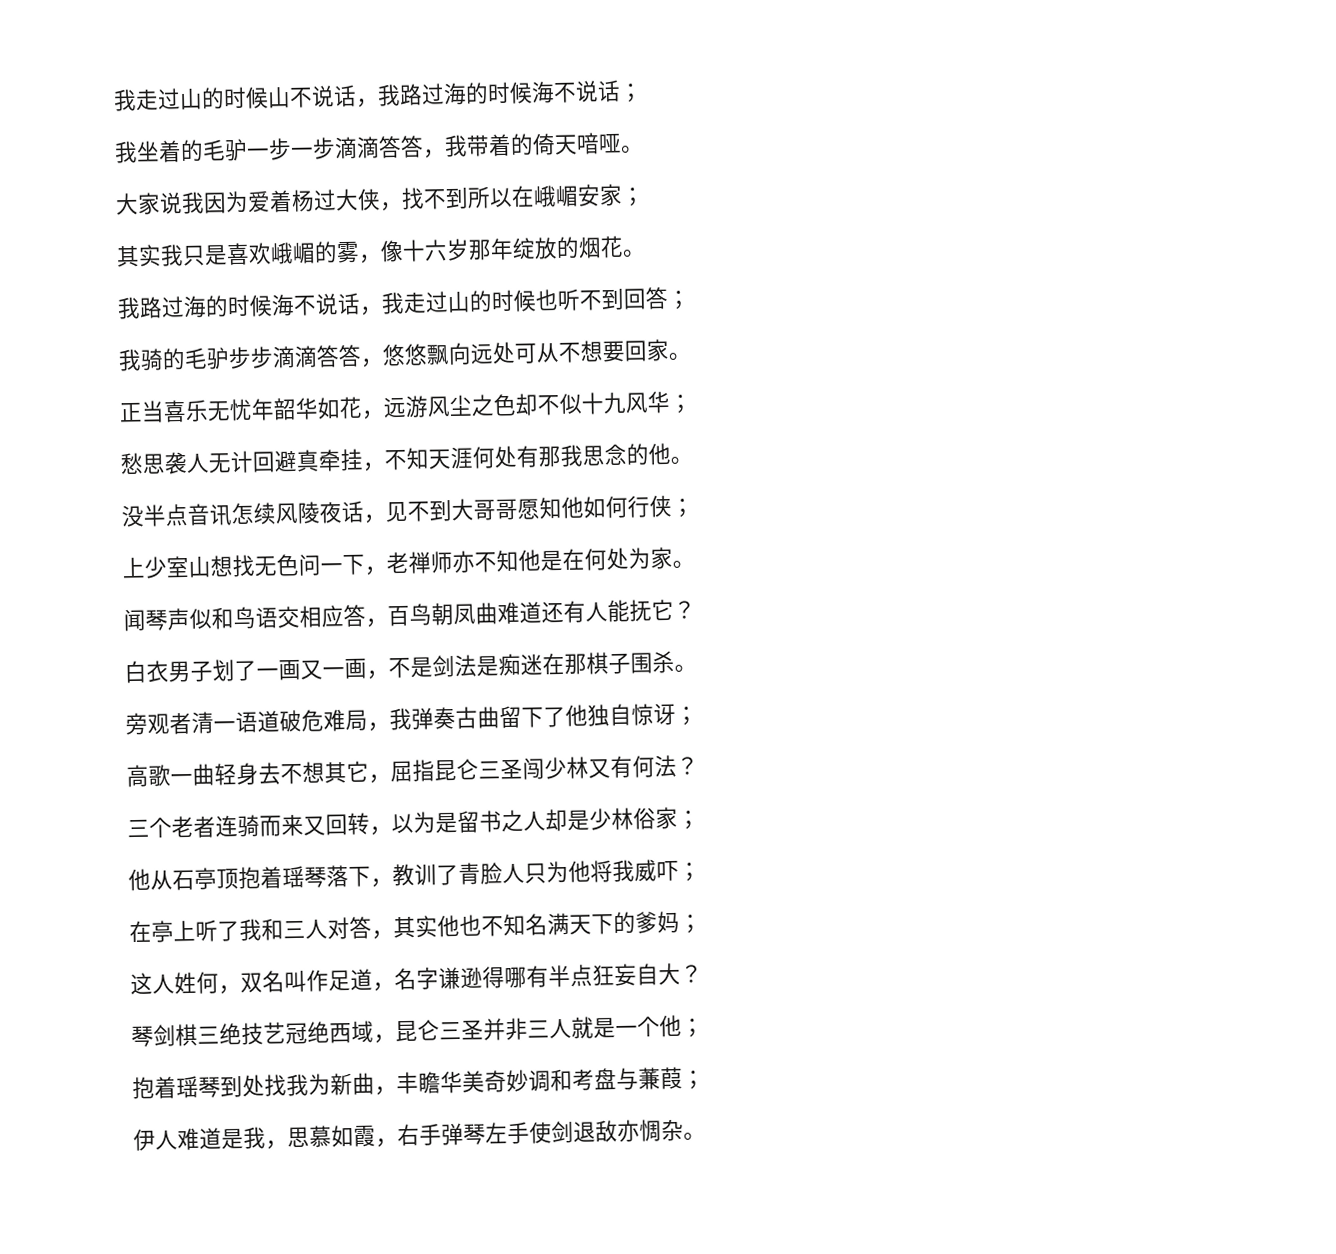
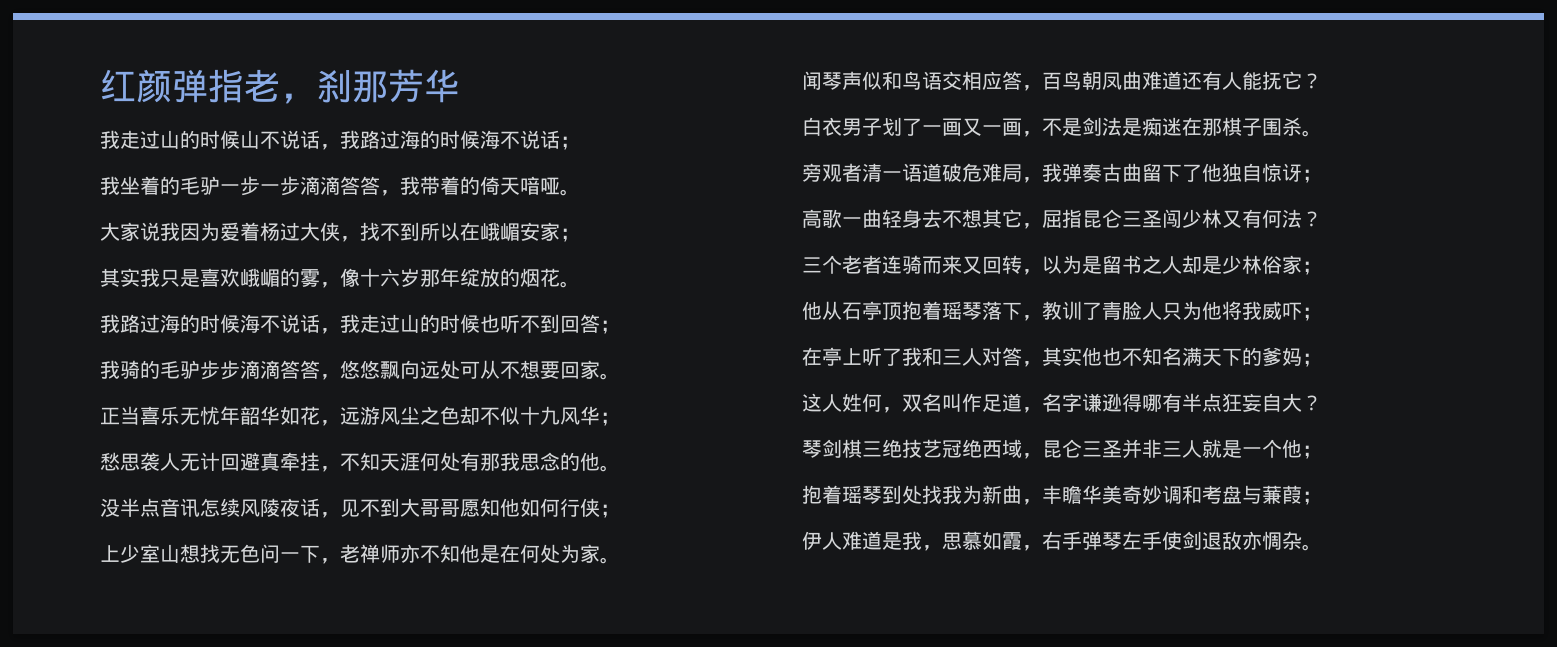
(113, 100) none -> [100,69,460,104] 红颜弹指老，刹那芳华 //

